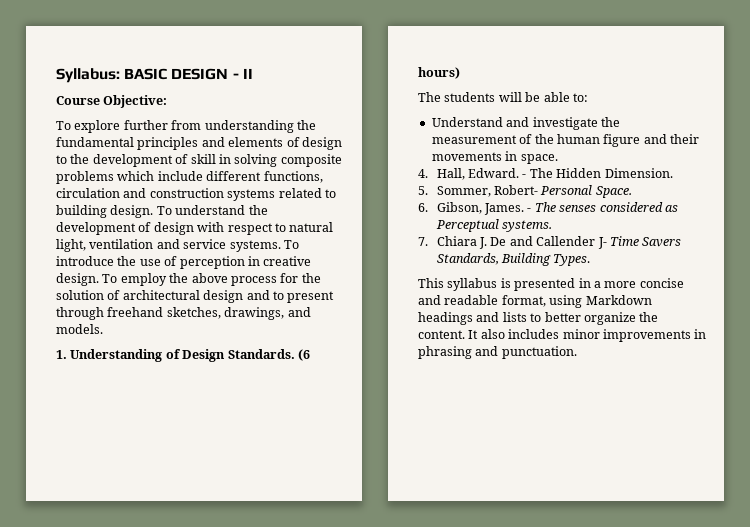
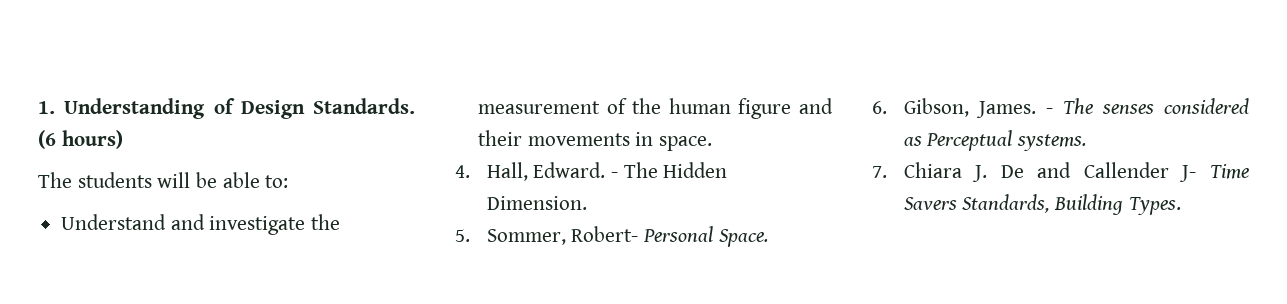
[56,68,253,83] [56,95,168,108] [56,120,316,133] [56,137,342,150] [56,154,342,167] [56,171,323,184] [56,188,336,201] [56,205,268,218] [56,222,334,235] [56,239,299,252] [56,256,312,269] [56,273,321,286] [56,290,335,303] [56,307,311,320] [56,324,103,334] Syllabus: BASIC DESIGN - II // Course Objective: // To explore further from understanding the fundamental principles and elements of design to the development of skill in solving composite problems which include different functions, circulation and construction systems related to building design. To understand the development of design with respect to natural light, ventilation and service systems. To introduce the use of perception in creative design. To employ the above process for the solution of architectural design and to present through freehand sketches, drawings, and models. // -> (38, 107) none
[418,278,684,291] [418,295,652,308] [418,312,659,325] [418,329,707,342] [418,346,577,359] // This syllabus is presented in a more concise and readable format, using Markdown headings and lists to better organize the content. It also includes minor improvements in phrasing and punctuation. -> (1181, 206) none

